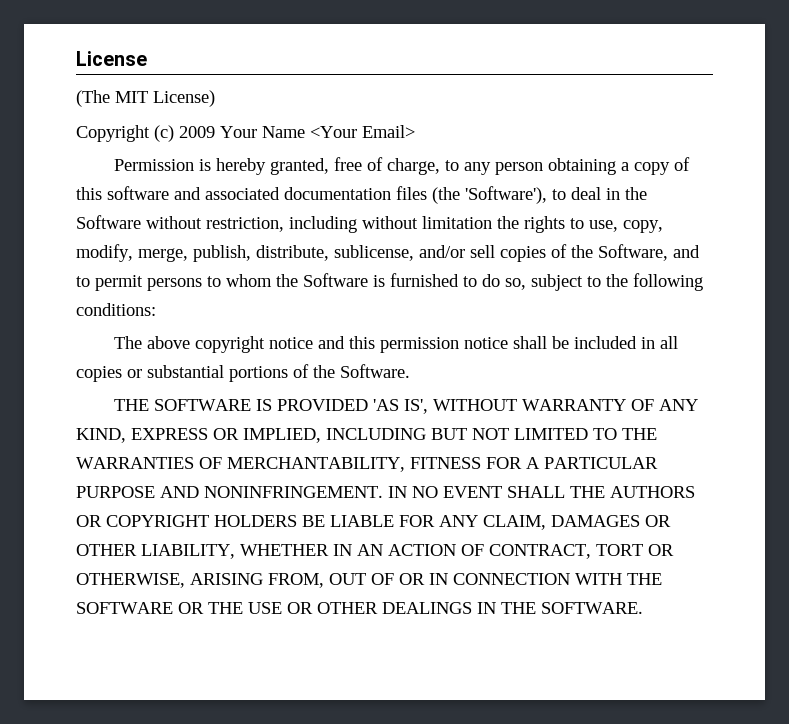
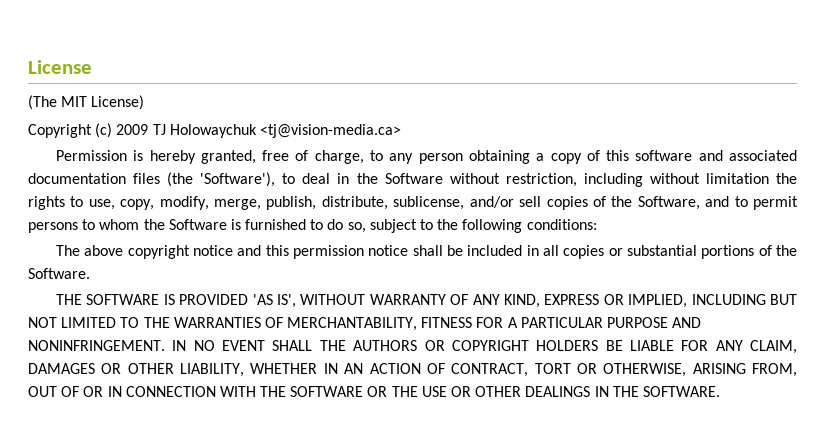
[220,125,415,138] Your Name <Your Email> -> [152,124,401,138] TJ Holowaychuk <tj@vision-media.ca>

